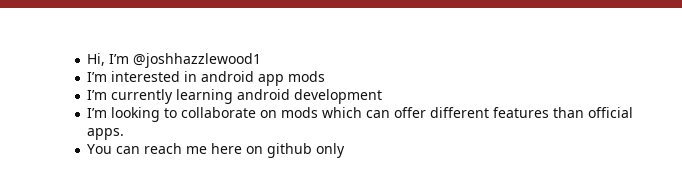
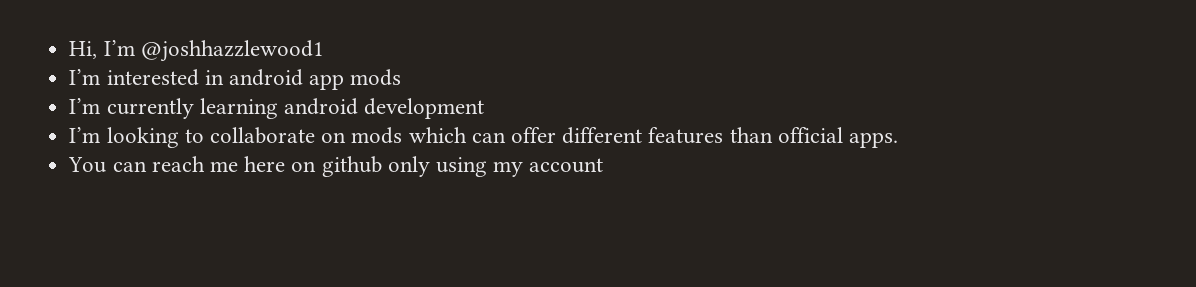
(346, 150) none -> [435,157,604,177] using my account

